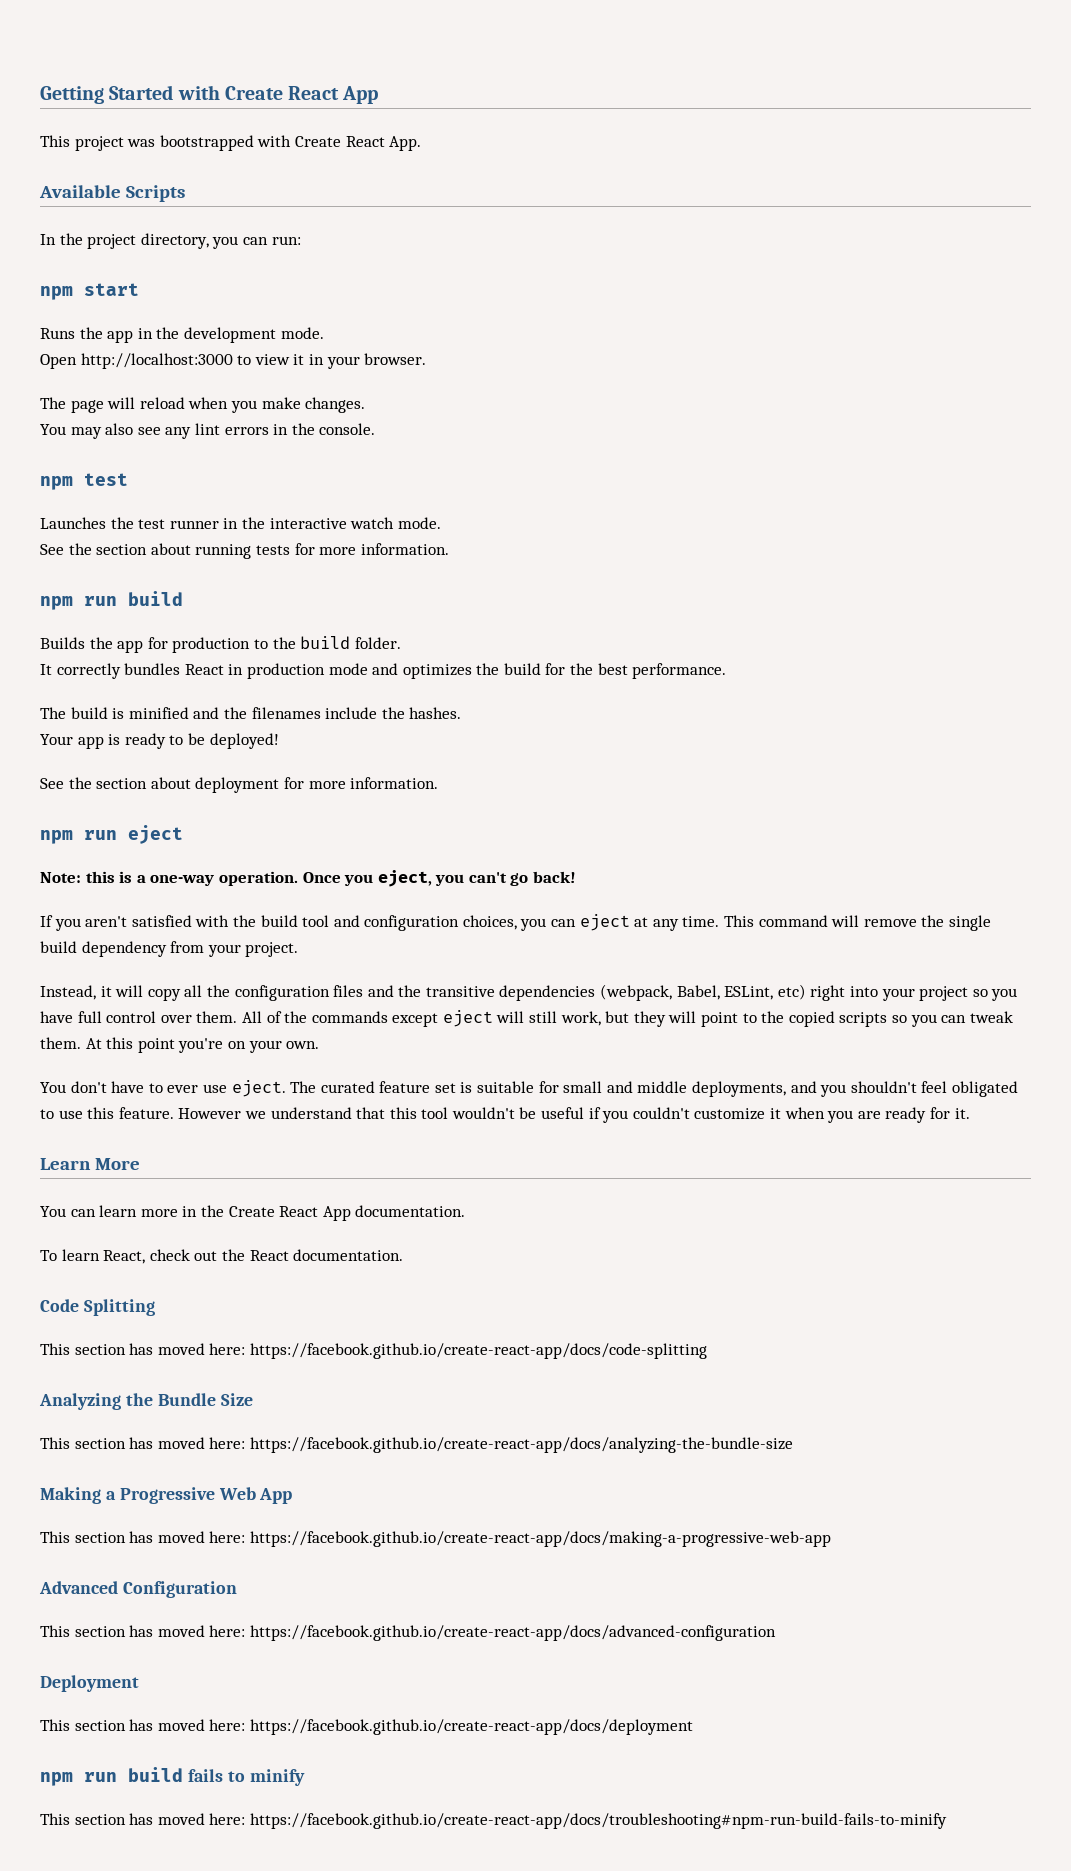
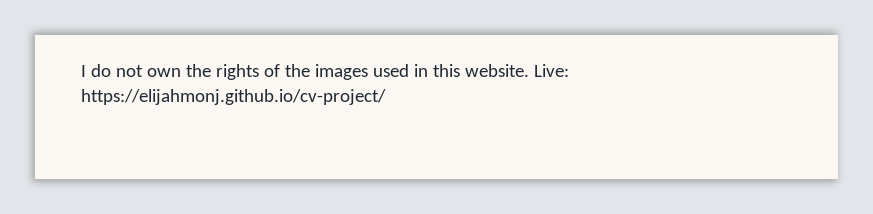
[40,85,379,104] [40,135,422,151] [39,185,185,202] [40,233,301,249] [40,283,139,300] [40,327,324,343] [40,353,427,369] [40,397,366,413] [40,423,376,439] [40,473,128,490] [40,517,441,529] [40,543,449,559] [40,591,183,610] [40,636,401,653] [40,663,727,679] [40,707,462,719] [40,733,279,749] [40,777,439,793] [40,825,183,844] [40,870,577,887] [40,914,991,931] [40,941,299,957] [40,984,1018,1001] [40,1010,1013,1027] [40,1037,320,1053] [40,1080,1018,1097] [40,1107,970,1123] [40,1158,140,1170] [40,1205,466,1221] [40,1249,404,1264] [40,1299,155,1316] [40,1343,707,1359] [39,1393,253,1410] [40,1437,793,1453] [40,1487,293,1504] [40,1531,831,1547] [39,1581,237,1598] [40,1625,776,1641] [40,1675,139,1692] [40,1719,693,1735] [40,1767,305,1786] [40,1813,947,1829] Getting Started with Create React App // This project was bootstrapped with Create React App. // Available Scripts // In the project directory, you can run: // npm start // Runs the app in the development mode. // Open http://localhost:3000 to view it in your browser. // The page will reload when you make changes. // You may also see any lint errors in the console. // npm test // Launches the test runner in the interactive watch mode. // See the section about running tests for more information. // npm run build // Builds the app for production to the build folder. // It correctly bundles React in production mode and optimizes the build for the best performance. // The build is minified and the filenames include the hashes. // Your app is ready to be deployed! // See the section about deployment for more information. // npm run eject // Note: this is a one-way operation. Once you eject, you can't go back! // If you aren't satisfied with the build tool and configuration choices, you can eject at any time. This command will remove the single build dependency from your project. // Instead, it will copy all the configuration files and the transitive dependencies (webpack, Babel, ESLint, etc) right into your project so you have full control over them. All of the commands except eject will still work, but they will point to the copied scripts so you can tweak them. At this point you're on your own. // You don't have to ever use eject. The curated feature set is suitable for small and middle deployments, and you shouldn't feel obligated to use this feature. However we understand that this tool wouldn't be useful if you couldn't customize it when you are ready for it. // Learn More // You can learn more in the Create React App documentation. // To learn React, check out the React documentation. // Code Splitting // This section has moved here: https://facebook.github.io/create-react-app/docs/code-splitting // Analyzing the Bundle Size // This section has moved here: https://facebook.github.io/create-react-app/docs/analyzing-the-bundle-size // Making a Progressive Web App // This section has moved here: https://facebook.github.io/create-react-app/docs/making-a-progressive-web-app // Advanced Configuration // This section has moved here: https://facebook.github.io/create-react-app/docs/advanced-configuration // Deployment // This section has moved here: https://facebook.github.io/create-react-app/docs/deployment // npm run build fails to minify // This section has moved here: https://facebook.github.io/create-react-app/docs/troubleshooting#npm-run-build-fails-to-minify -> [81,64,569,80] [81,89,386,105] I do not own the rights of the images used in this website. Live: https://elijahmonj.github.io/cv-project/

